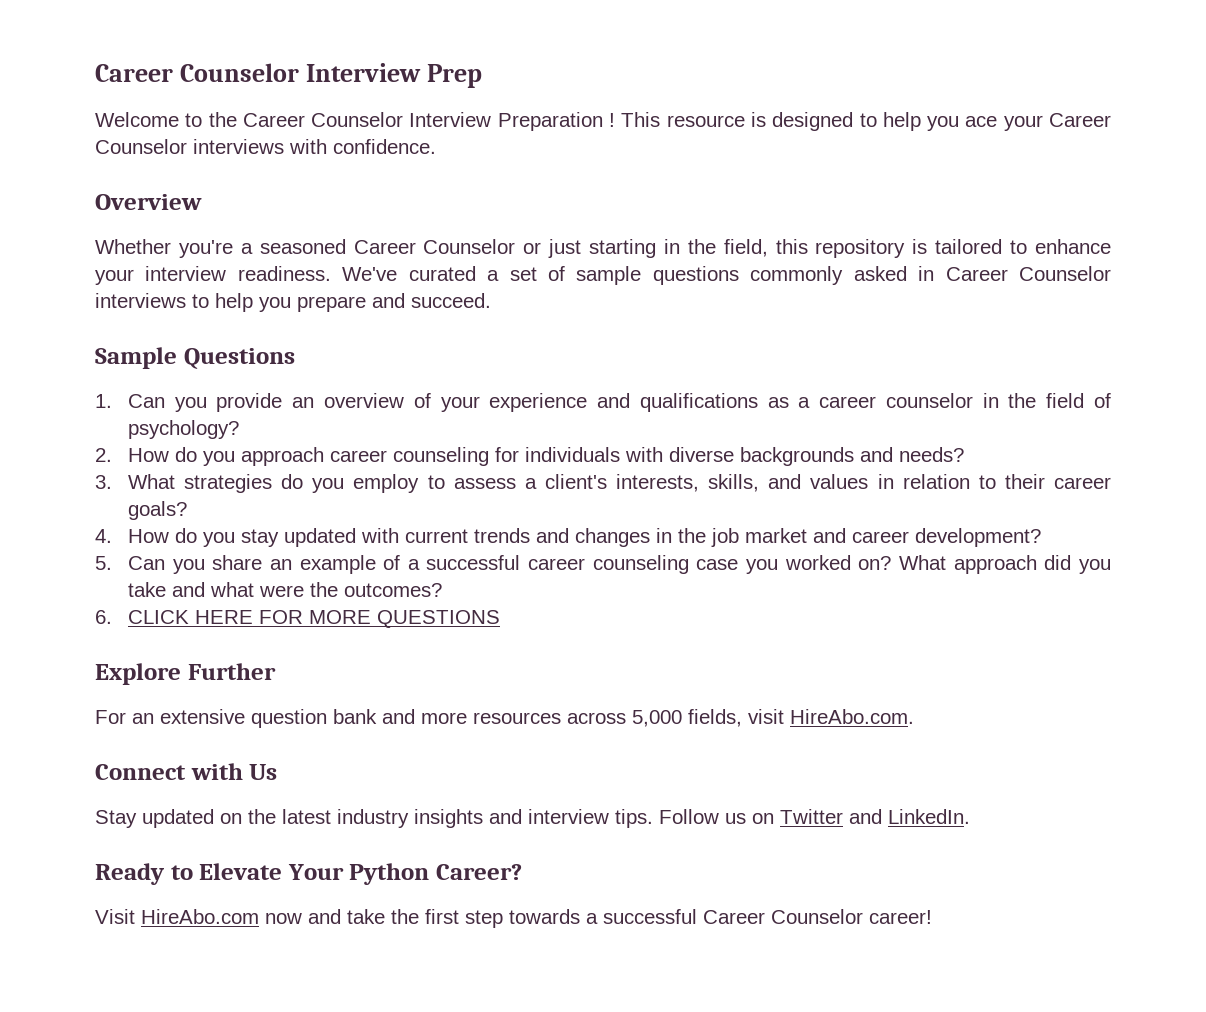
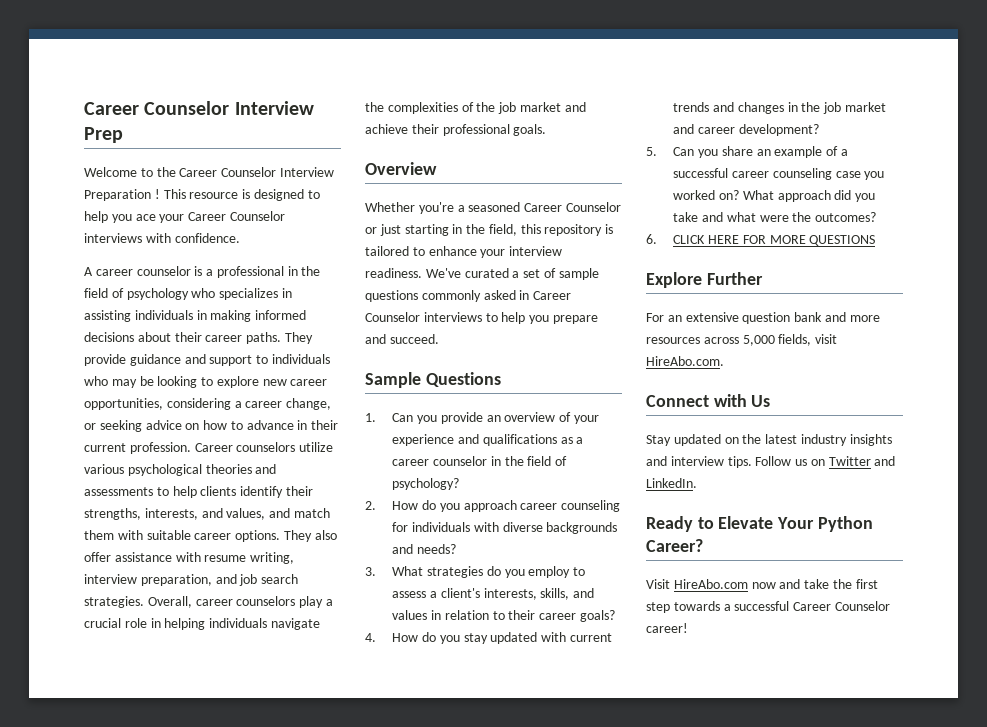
(436, 146) none -> [84,266,321,278] [84,288,292,300] [84,310,307,322] [84,332,313,344] [84,354,330,366] [84,376,328,388] [84,398,332,410] [84,420,339,432] [84,442,334,454] [84,464,277,476] [84,486,313,498] [84,508,330,520] [84,530,337,542] [84,552,295,564] [84,574,299,586] [84,596,333,608] [84,618,320,630] [365,102,586,114] [365,124,547,136] // A career counselor is a professional in the field of psychology who specializes in assisting individuals in making informed decisions about their career paths. They provide guidance and support to individuals who may be looking to explore new career opportunities, considering a career change, or seeking advice on how to advance in their current profession. Career counselors utilize various psychological theories and assessments to help clients identify their strengths, interests, and values, and match them with suitable career options. They also offer assistance with resume writing, interview preparation, and job search strategies. Overall, career counselors play a crucial role in helping individuals navigate the complexities of the job market and achieve their professional goals.

